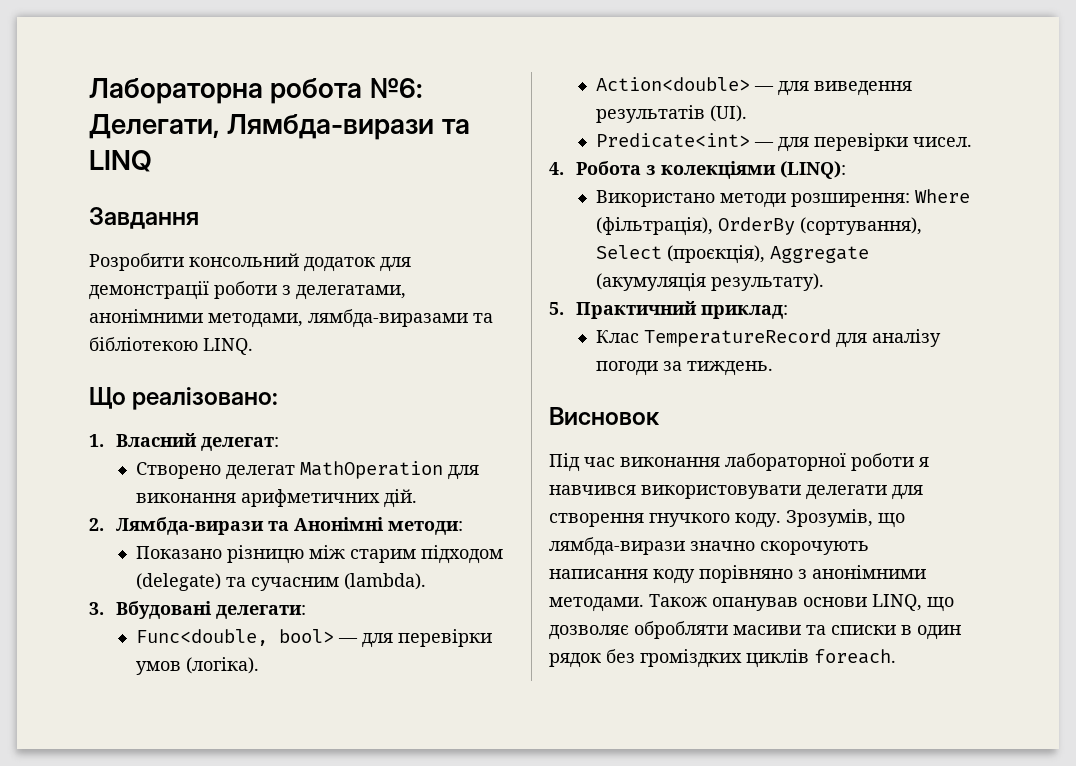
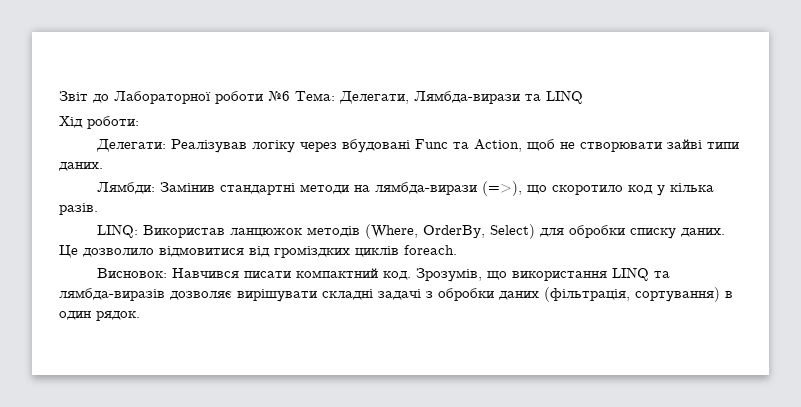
[89,78,423,104] [89,114,470,140] [89,150,152,172] [89,207,199,229] [89,253,411,272] [89,280,406,300] [89,309,493,328] [89,337,253,355] [89,387,279,410] [89,433,279,451] [135,461,479,480] [135,489,417,508] [89,517,463,535] [135,545,503,564] [135,573,426,591] [89,601,306,619] [135,629,492,648] [135,657,259,675] [595,77,912,96] [595,105,747,123] [595,133,972,152] [549,161,846,179] [595,189,970,208] [595,217,922,236] [595,245,869,264] [595,273,824,292] [549,301,788,319] [595,329,941,348] [595,361,773,376] [549,407,660,425] [549,452,929,472] [549,485,923,500] [549,509,905,528] [549,537,869,556] [549,565,926,584] [549,594,954,612] [549,621,961,640] [549,649,896,668] Лабораторна робота №6: Делегати, Лямбда-вирази та LINQ // Завдання // Розробити консольний додаток для демонстрації роботи з делегатами, анонімними методами, лямбда-виразами та бібліотекою LINQ. // Що реалізовано: // 1. Власний делегат: // Створено делегат MathOperation для виконання арифметичних дій. // 2. Лямбда-вирази та Анонімні методи: // Показано різницю між старим підходом (delegate) та сучасним (lambda). // 3. Вбудовані делегати: // Func<double, bool> — для перевірки умов (логіка). // Action<double> — для виведення результатів (UI). // Predicate<int> — для перевірки чисел. // 4. Робота з колекціями (LINQ): // Використано методи розширення: Where (фільтрація), OrderBy (сортування), Select (проєкція), Aggregate (акумуляція результату). // 5. Практичний приклад: // Клас TemperatureRecord для аналізу погоди за тиждень. // Висновок // Під час виконання лабораторної роботи я навчився використовувати делегати для створення гнучкого коду. Зрозумів, що лямбда-вирази значно скорочують написання коду порівняно з анонімними методами. Також опанував основи LINQ, що дозволяє обробляти масиви та списки в один рядок без громіздких циклів foreach. -> [59,90,583,104] [59,116,139,129] [96,139,740,153] [59,162,103,171] [97,181,715,196] [59,203,98,215] [97,224,726,239] [59,245,457,258] [97,267,671,282] [59,287,733,302] [59,311,140,321] Звіт до Лабораторної роботи №6 Тема: Делегати, Лямбда-вирази та LINQ // Хід роботи: // Делегати: Реалізував логіку через вбудовані Func та Action, щоб не створювати зайві типи даних. // Лямбди: Замінив стандартні методи на лямбда-вирази (=>), що скоротило код у кілька разів. // LINQ: Використав ланцюжок методів (Where, OrderBy, Select) для обробки списку даних. Це дозволило відмовитися від громіздких циклів foreach. // Висновок: Навчився писати компактний код. Зрозумів, що використання LINQ та лямбда-виразів дозволяє вирішувати складні задачі з обробки даних (фільтрація, сортування) в один рядок.

